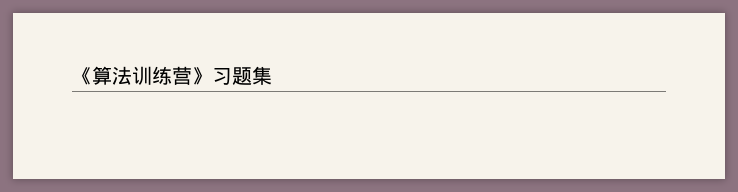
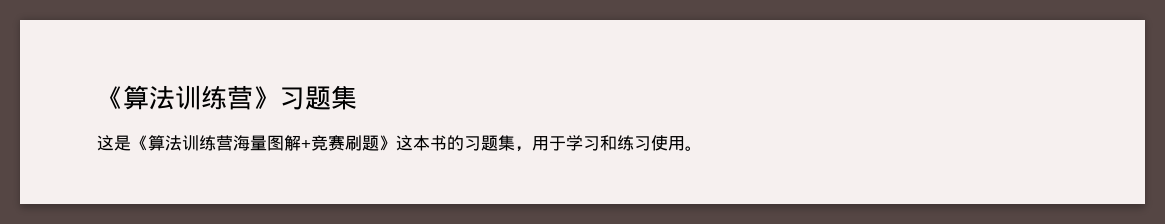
(272, 75) none -> [97,135,702,152] // 这是《算法训练营海量图解+竞赛刷题》这本书的习题集，用于学习和练习使用。

